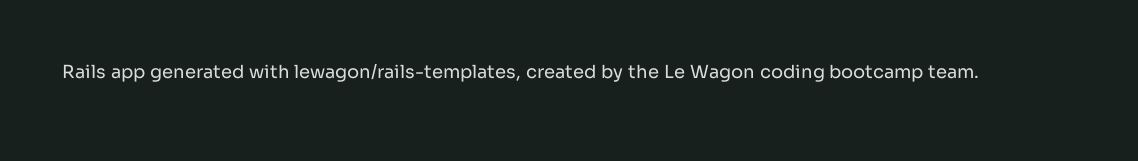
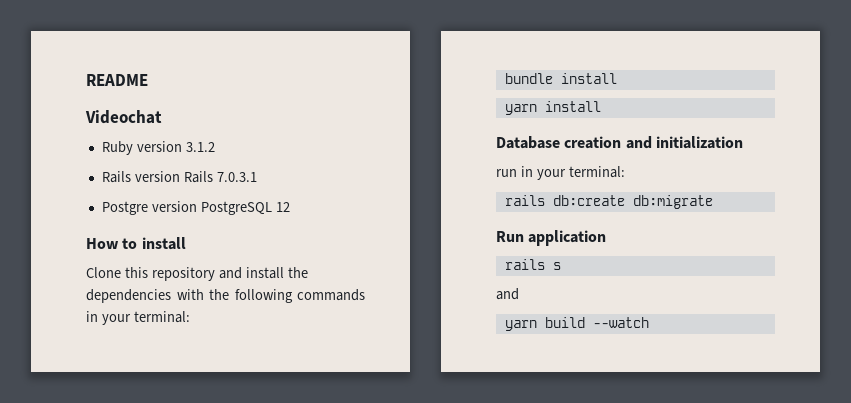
[62,63,980,82] Rails app generated with lewagon/rails-templates, created by the Le Wagon coding bootcamp team. -> [86,74,148,86] [85,110,162,124] [101,141,215,155] [101,171,257,183] [101,201,290,215] [86,237,186,250] [86,267,308,281] [86,289,365,303] [86,311,190,325] [504,73,617,84] [504,101,601,115] [496,136,743,149] [496,166,625,180] [504,195,713,209] [496,230,607,246] [504,259,561,270] [496,288,519,300] [504,317,649,331] README // Videochat // Ruby version 3.1.2 // Rails version Rails 7.0.3.1 // Postgre version PostgreSQL 12 // How to install // Clone this repository and install the dependencies with the following commands in your terminal: // bundle install // yarn install // Database creation and initialization // run in your terminal: // rails db:create db:migrate // Run application // rails s // and // yarn build --watch

